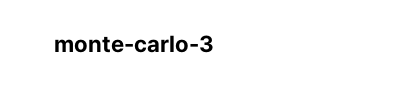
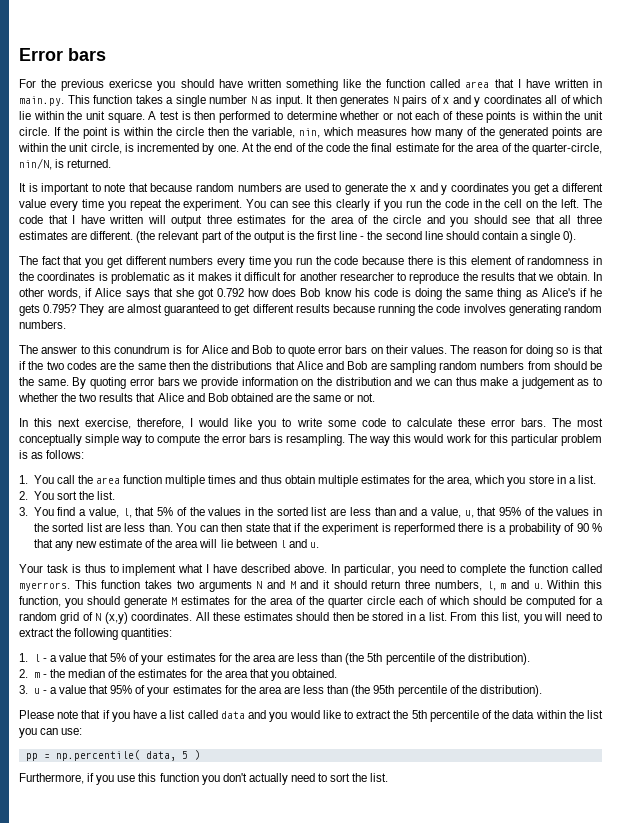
[54,35,214,53] monte-carlo-3 -> [19,48,106,61] [19,79,602,91] [19,95,602,107] [19,111,603,123] [19,127,602,139] [18,143,603,155] [19,158,112,170] [19,183,603,195] [19,199,603,211] [19,215,602,227] [19,231,577,243] [19,256,602,268] [19,272,602,284] [19,288,602,300] [19,304,602,316] [19,320,66,329] [19,345,603,357] [19,361,602,373] [19,377,602,389] [18,393,376,402] [19,418,603,430] [19,434,602,446] [19,450,85,459] [19,475,596,487] [19,491,116,500] [19,507,603,518] [33,523,602,535] [33,539,320,551] [19,564,602,576] [19,580,602,592] [19,596,603,608] [19,612,602,624] [19,628,173,640] [19,653,530,665] [19,669,338,681] [19,685,542,697] [19,710,603,722] [19,728,83,738] [25,750,200,761] [19,773,389,785] Error bars // For the previous exericse you should have written something like the function called area that I have written in main.py. This function takes a single number N as input. It then generates N pairs of x and y coordinates all of which lie within the unit square. A test is then performed to determine whether or not each of these points is within the unit circle. If the point is within the circle then the variable, nin, which measures how many of the generated points are within the unit circle, is incremented by one. At the end of the code the final estimate for the area of the quarter-circle, nin/N, is returned. // It is important to note that because random numbers are used to generate the x and y coordinates you get a different value every time you repeat the experiment. You can see this clearly if you run the code in the cell on the left. The code that I have written will output three estimates for the area of the circle and you should see that all three estimates are different. (the relevant part of the output is the first line - the second line should contain a single 0). // The fact that you get different numbers every time you run the code because there is this element of randomness in the coordinates is problematic as it makes it difficult for another researcher to reproduce the results that we obtain. In other words, if Alice says that she got 0.792 how does Bob know his code is doing the same thing as Alice's if he gets 0.795? They are almost guaranteed to get different results because running the code involves generating random numbers. // The answer to this conundrum is for Alice and Bob to quote error bars on their values. The reason for doing so is that if the two codes are the same then the distributions that Alice and Bob are sampling random numbers from should be the same. By quoting error bars we provide information on the distribution and we can thus make a judgement as to whether the two results that Alice and Bob obtained are the same or not. // In this next exercise, therefore, I would like you to write some code to calculate these error bars. The most conceptually simple way to compute the error bars is resampling. The way this would work for this particular problem is as follows: // 1. You call the area function multiple times and thus obtain multiple estimates for the area, which you store in a list. // 2. You sort the list. // 3. You find a value, l, that 5% of the values in the sorted list are less than and a value, u, that 95% of the values in the sorted list are less than. You can then state that if the experiment is reperformed there is a probability of 90 % that any new estimate of the area will lie between l and u. // Your task is thus to implement what I have described above. In particular, you need to complete the function called myerrors. This function takes two arguments N and M and it should return three numbers, l, m and u. Within this function, you should generate M estimates for the area of the quarter circle each of which should be computed for a random grid of N (x,y) coordinates. All these estimates should then be stored in a list. From this list, you will need to extract the following quantities: // 1. l - a value that 5% of your estimates for the area are less than (the 5th percentile of the distribution). // 2. m - the median of the estimates for the area that you obtained. // 3. u - a value that 95% of your estimates for the area are less than (the 95th percentile of the distribution). // Please note that if you have a list called data and you would like to extract the 5th percentile of the data within the list you can use: // pp = np.percentile( data, 5 ) // Furthermore, if you use this function you don't actually need to sort the list.

